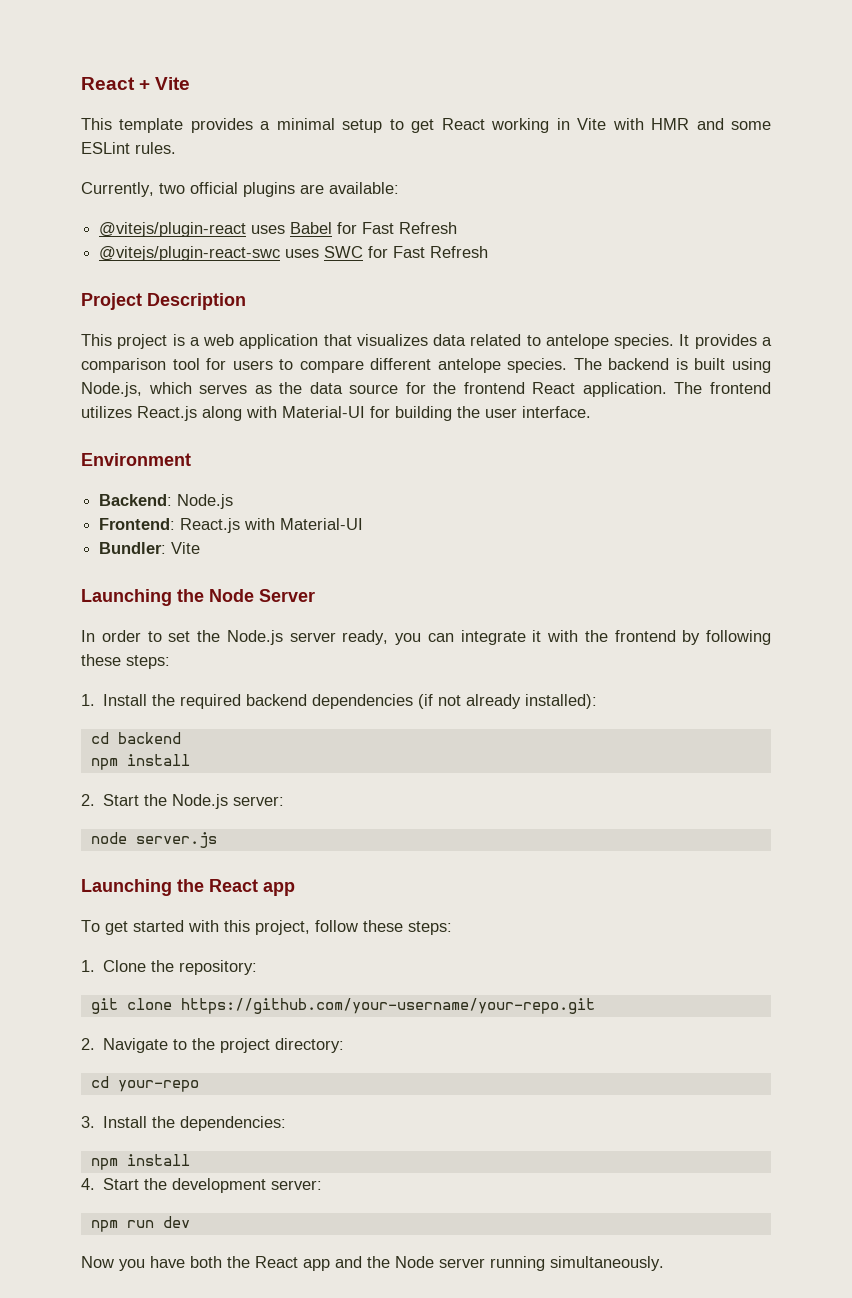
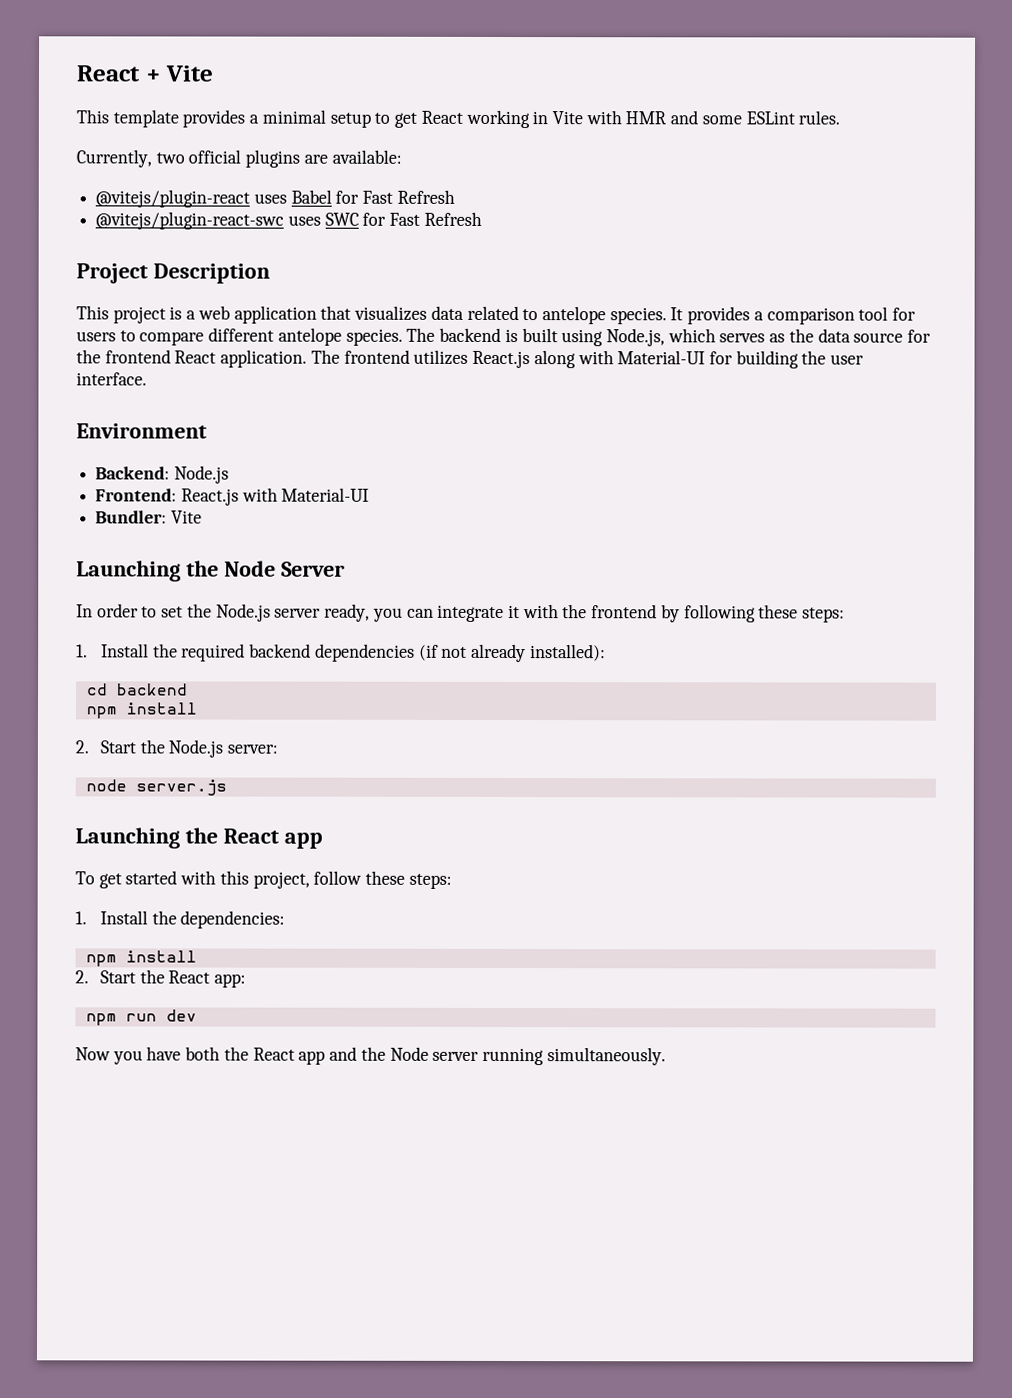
[103,960,258,975] [90,998,595,1014] [81,1038,345,1053] [90,1076,199,1092] [81,1116,95,1128] Clone the repository: // git clone https://github.com/your-username/your-repo.git // 2. Navigate to the project directory: // cd your-repo // 3. -> (87, 918) none
[81,1178,323,1193] 4. Start the development server: -> [75,969,247,988] 2. Start the React app:

